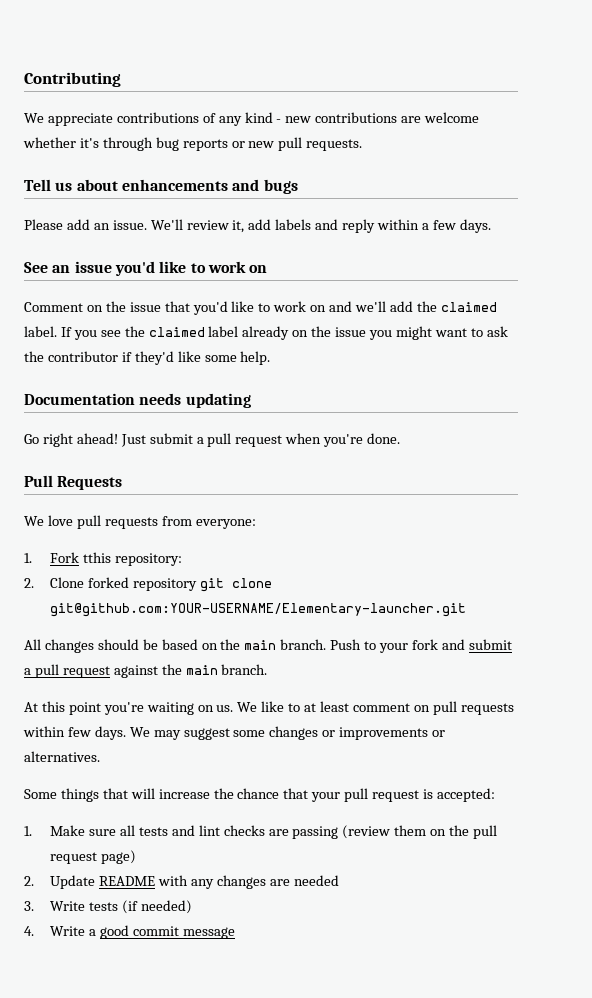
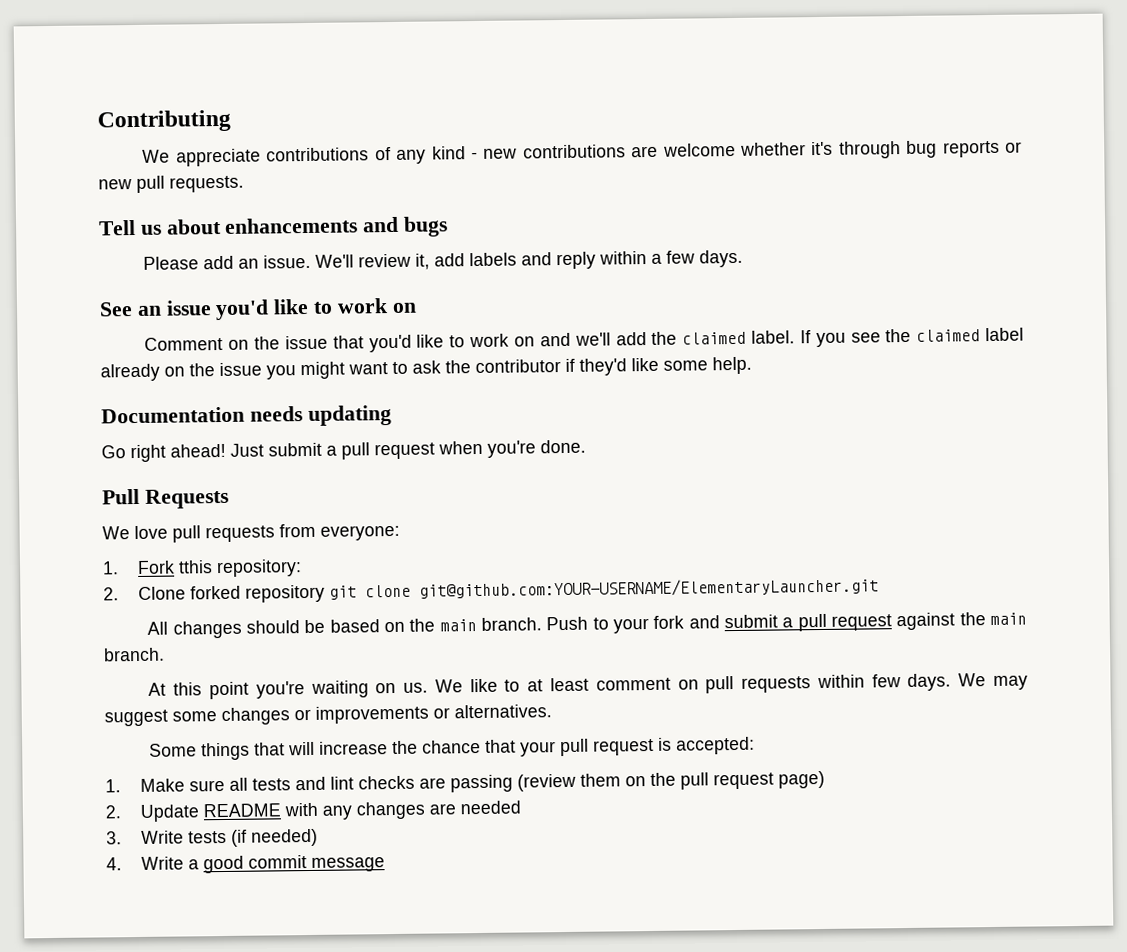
[50,603,467,617] git@github.com:YOUR-USERNAME/Elementary-launcher.git -> [418,577,879,599] git@github.com:YOUR-USERNAME/ElementaryLauncher.git

